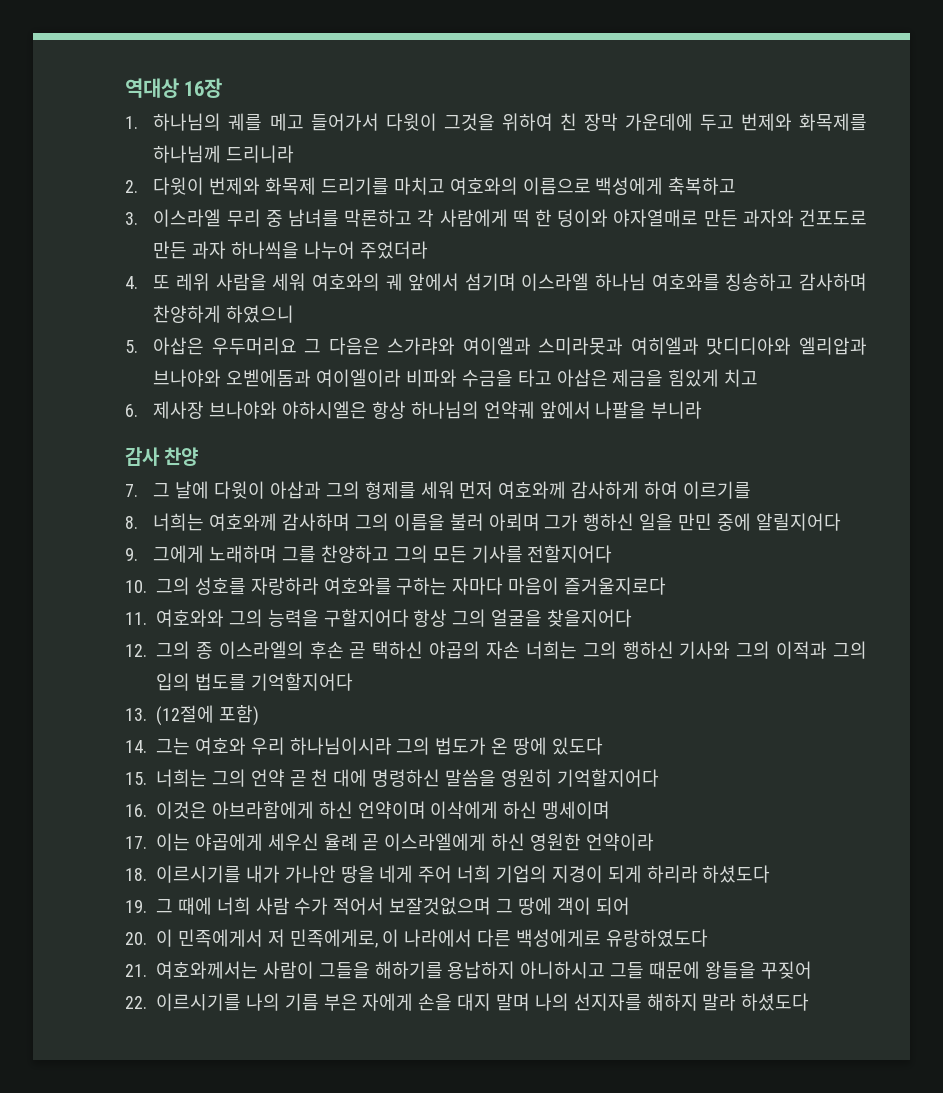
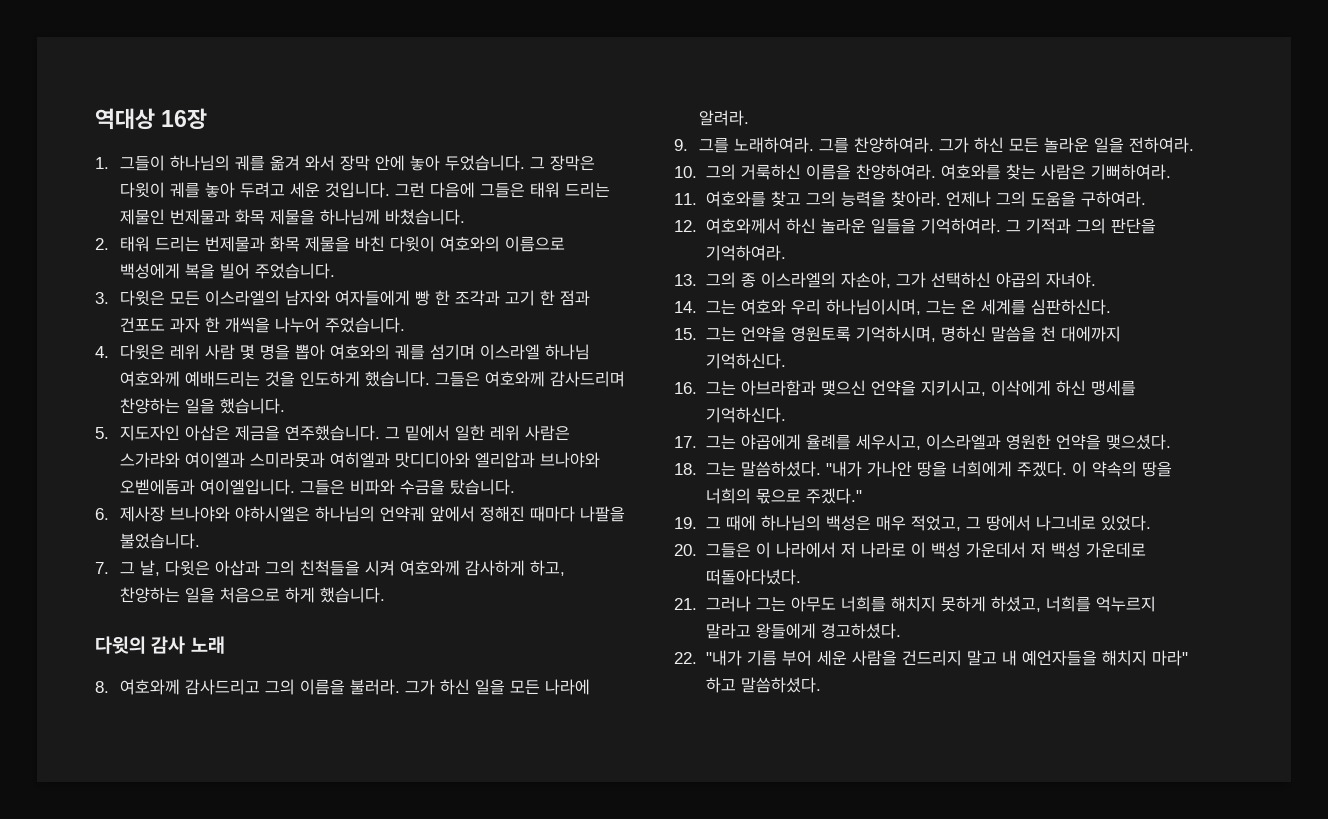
(138, 122) none -> [120,155,166,171] 그들이
[269,113,867,131] [153,145,295,163] [125,177,737,195] [125,209,868,227] [153,241,428,259] [125,273,867,291] [153,305,295,323] [125,337,380,355] 메고 들어가서 다윗이 그것을 위하여 친 장막 가운데에 두고 번제와 화목제를 하나님께 드리니라 // 2. 다윗이 번제와 화목제 드리기를 마치고 여호와의 이름으로 백성에게 축복하고 // 3. 이스라엘 무리 중 남녀를 막론하고 각 사람에게 떡 한 덩이와 야자열매로 만든 과자와 건포도로 만든 과자 하나씩을 나누어 주었더라 // 4. 또 레위 사람을 세워 여호와의 궤 앞에서 섬기며 이스라엘 하나님 여호와를 칭송하고 감사하며 찬양하게 하였으니 // 5. 아삽은 우두머리요 그 다음은 -> [270,155,596,171] [120,182,611,198] [120,209,466,225] [95,236,566,252] [120,263,336,279] [95,290,591,306] [120,317,406,333] [95,344,591,360] [120,371,626,387] [120,398,286,414] [95,425,571,441] 옮겨 와서 장막 안에 놓아 두었습니다. 그 장막은 다윗이 궤를 놓아 두려고 세운 것입니다. 그런 다음에 그들은 태워 드리는 제물인 번제물과 화목 제물을 하나님께 바쳤습니다. // 2. 태워 드리는 번제물과 화목 제물을 바친 다윗이 여호와의 이름으로 백성에게 복을 빌어 주었습니다. // 3. 다윗은 모든 이스라엘의 남자와 여자들에게 빵 한 조각과 고기 한 점과 건포도 과자 한 개씩을 나누어 주었습니다. // 4. 다윗은 레위 사람 몇 명을 뽑아 여호와의 궤를 섬기며 이스라엘 하나님 여호와께 예배드리는 것을 인도하게 했습니다. 그들은 여호와께 감사드리며 찬양하는 일을 했습니다. // 5. 지도자인 아삽은 제금을 연주했습니다. 그 밑에서 일한 레위 사람은
[316,369,759,387] 여이엘이라 비파와 수금을 타고 아삽은 제금을 힘있게 치고 -> [200,479,516,495] 여이엘입니다. 그들은 비파와 수금을 탔습니다.
[371,401,406,419] 항상 -> (311, 514) none
[595,401,703,419] [125,447,199,466] [125,481,751,499] [125,513,841,531] [125,545,613,563] [125,577,667,595] [125,609,633,627] [125,641,867,659] [156,673,353,691] [125,705,259,726] [125,737,603,755] [125,769,659,787] [125,801,611,819] [125,833,654,851] [125,865,771,883] [125,897,630,915] [125,929,708,948] [125,961,812,979] [125,993,810,1011] 나팔을 부니라 // 감사 찬양 // 7. 그 날에 다윗이 아삽과 그의 형제를 세워 먼저 여호와께 감사하게 하여 이르기를 // 8. 너희는 여호와께 감사하며 그의 이름을 불러 아뢰며 그가 행하신 일을 만민 중에 알릴지어다 // 9. 그에게 노래하며 그를 찬양하고 그의 모든 기사를 전할지어다 // 10. 그의 성호를 자랑하라 여호와를 구하는 자마다 마음이 즐거울지로다 // 11. 여호와와 그의 능력을 구할지어다 항상 그의 얼굴을 찾을지어다 // 12. 그의 종 이스라엘의 후손 곧 택하신 야곱의 자손 너희는 그의 행하신 기사와 그의 이적과 그의 입의 법도를 기억할지어다 // 13. (12절에 포함) // 14. 그는 여호와 우리 하나님이시라 그의 법도가 온 땅에 있도다 // 15. 너희는 그의 언약 곧 천 대에 명령하신 말씀을 영원히 기억할지어다 // 16. 이것은 아브라함에게 하신 언약이며 이삭에게 하신 맹세이며 // 17. 이는 야곱에게 세우신 율례 곧 이스라엘에게 하신 영원한 언약이라 // 18. 이르시기를 내가 가나안 땅을 네게 주어 너희 기업의 지경이 되게 하리라 하셨도다 // 19. 그 때에 너희 사람 수가 적어서 보잘것없으며 그 땅에 객이 되어 // 20. 이 민족에게서 저 민족에게로, 이 나라에서 다른 백성에게로 유랑하였도다 // 21. 여호와께서는 사람이 그들을 해하기를 용납하지 아니하시고 그들 때문에 왕들을 꾸짖어 // 22. 이르시기를 나의 기름 부은 자에게 손을 대지 말며 나의 선지자를 해하지 말라 하셨도다 -> [480,506,626,522] [120,533,201,549] [95,560,566,576] [120,587,386,603] [95,636,225,654] [95,679,591,695] [699,110,750,126] [674,137,1195,153] [674,164,1171,180] [674,191,1146,207] [674,218,1156,234] [705,245,786,261] [674,272,1096,288] [674,299,1111,315] [674,326,1121,342] [705,353,786,369] [674,380,1136,396] [705,407,786,423] [674,434,1171,450] [674,461,1172,477] [705,488,862,504] [674,515,1151,531] [674,542,1146,558] [705,569,801,585] [674,596,1156,612] [705,623,901,639] [674,650,1188,666] [705,677,821,693] 정해진 때마다 나팔을 불었습니다. // 7. 그 날, 다윗은 아삽과 그의 친척들을 시켜 여호와께 감사하게 하고, 찬양하는 일을 처음으로 하게 했습니다. // 다윗의 감사 노래 // 8. 여호와께 감사드리고 그의 이름을 불러라. 그가 하신 일을 모든 나라에 알려라. // 9. 그를 노래하여라. 그를 찬양하여라. 그가 하신 모든 놀라운 일을 전하여라. // 10. 그의 거룩하신 이름을 찬양하여라. 여호와를 찾는 사람은 기뻐하여라. // 11. 여호와를 찾고 그의 능력을 찾아라. 언제나 그의 도움을 구하여라. // 12. 여호와께서 하신 놀라운 일들을 기억하여라. 그 기적과 그의 판단을 기억하여라. // 13. 그의 종 이스라엘의 자손아, 그가 선택하신 야곱의 자녀야. // 14. 그는 여호와 우리 하나님이시며, 그는 온 세계를 심판하신다. // 15. 그는 언약을 영원토록 기억하시며, 명하신 말씀을 천 대에까지 기억하신다. // 16. 그는 아브라함과 맺으신 언약을 지키시고, 이삭에게 하신 맹세를 기억하신다. // 17. 그는 야곱에게 율례를 세우시고, 이스라엘과 영원한 언약을 맺으셨다. // 18. 그는 말씀하셨다. "내가 가나안 땅을 너희에게 주겠다. 이 약속의 땅을 너희의 몫으로 주겠다." // 19. 그 때에 하나님의 백성은 매우 적었고, 그 땅에서 나그네로 있었다. // 20. 그들은 이 나라에서 저 나라로 이 백성 가운데서 저 백성 가운데로 떠돌아다녔다. // 21. 그러나 그는 아무도 너희를 해치지 못하게 하셨고, 너희를 억누르지 말라고 왕들에게 경고하셨다. // 22. "내가 기름 부어 세운 사람을 건드리지 말고 내 예언자들을 해치지 마라" 하고 말씀하셨다.

